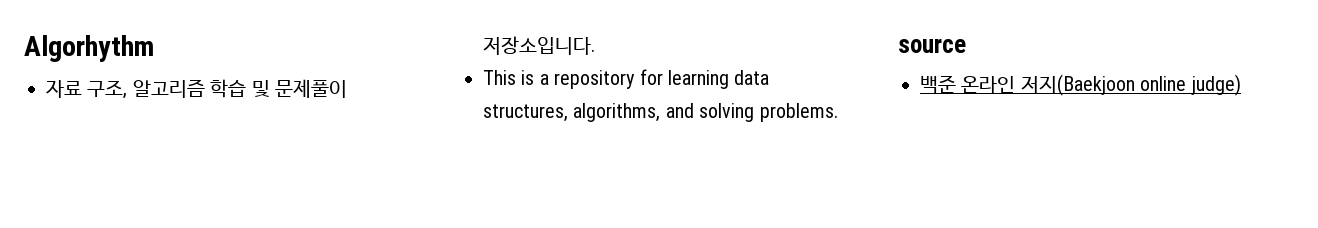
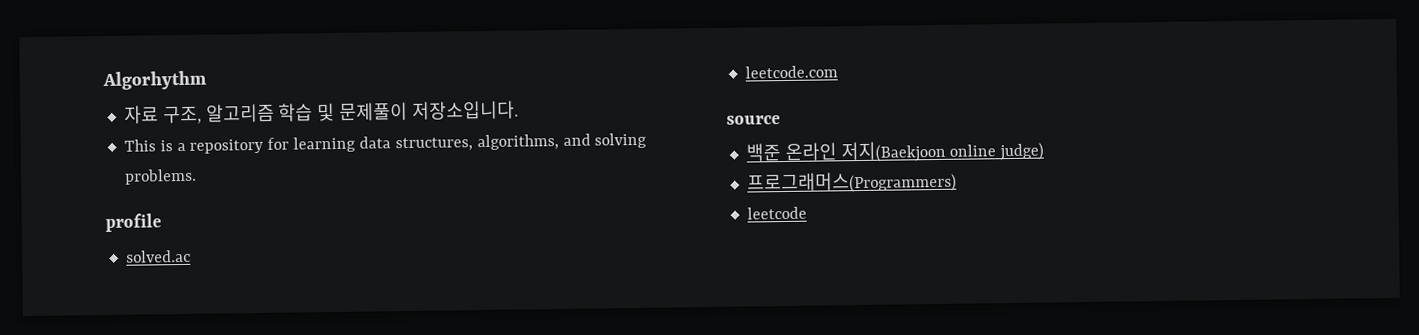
(838, 112) none -> [105,213,162,233] [125,249,191,263] [744,65,838,79] // profile // solved.ac // leetcode.com
(1241, 85) none -> [746,170,957,194] [746,206,807,220] // 프로그래머스(Programmers) // leetcode

